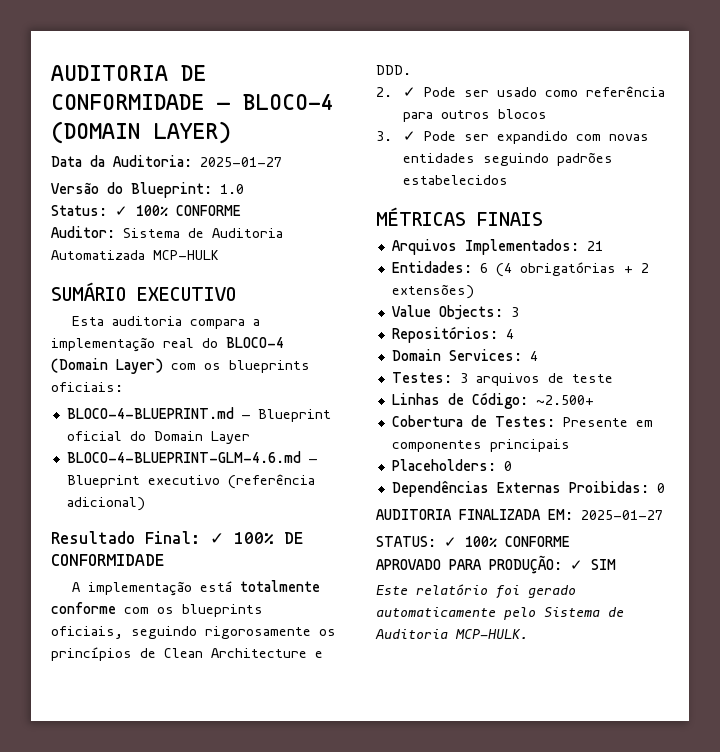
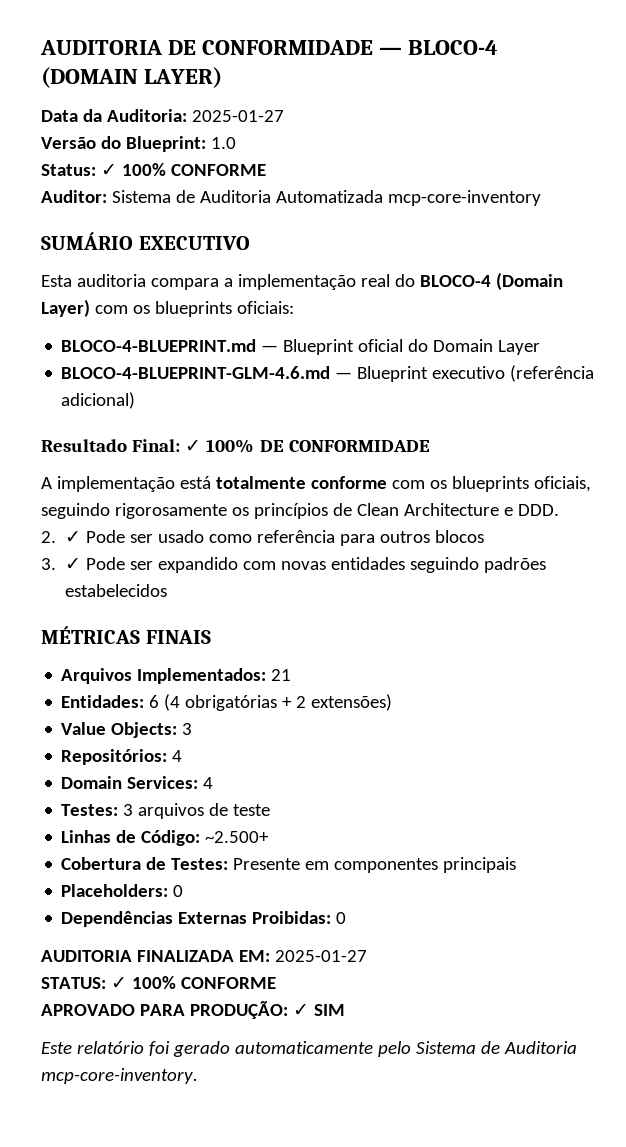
[153,250,219,260] MCP-HULK -> [387,190,541,206] mcp-core-inventory
[455,629,528,639] MCP-HULK. -> [41,1068,198,1084] mcp-core-inventory.

